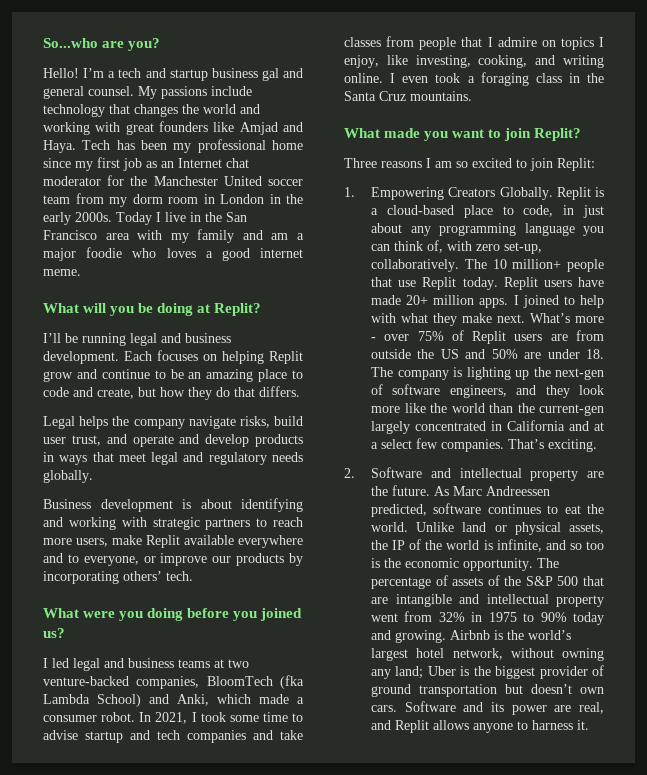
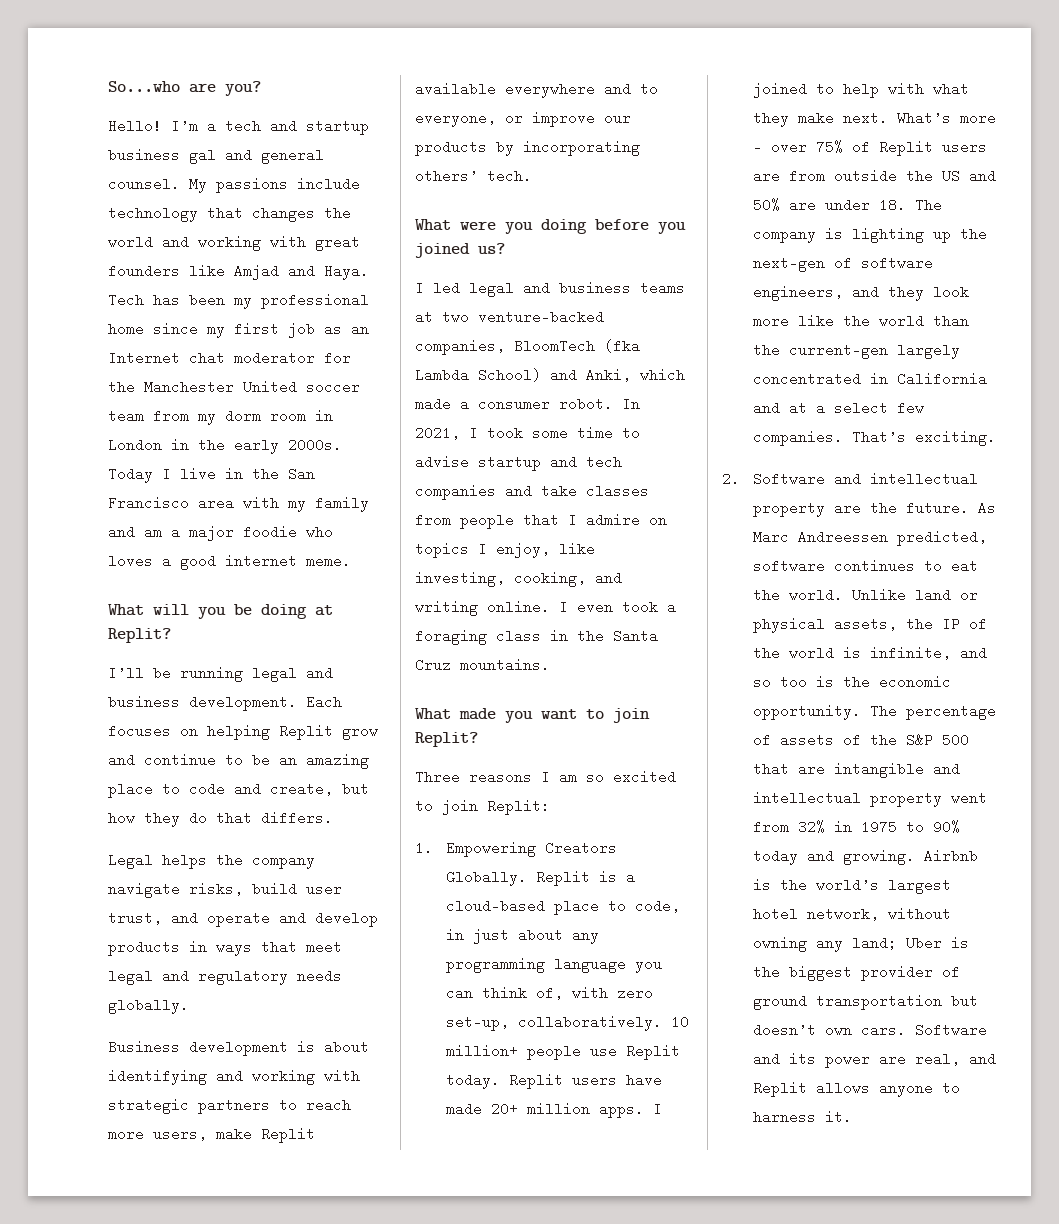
[464,259,487,269] The -> (662, 1023) none
[371,277,393,287] that -> (581, 1052) none

